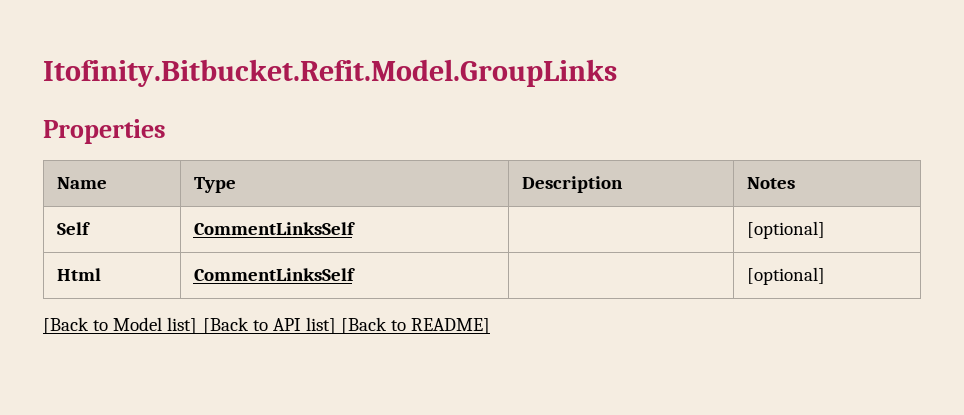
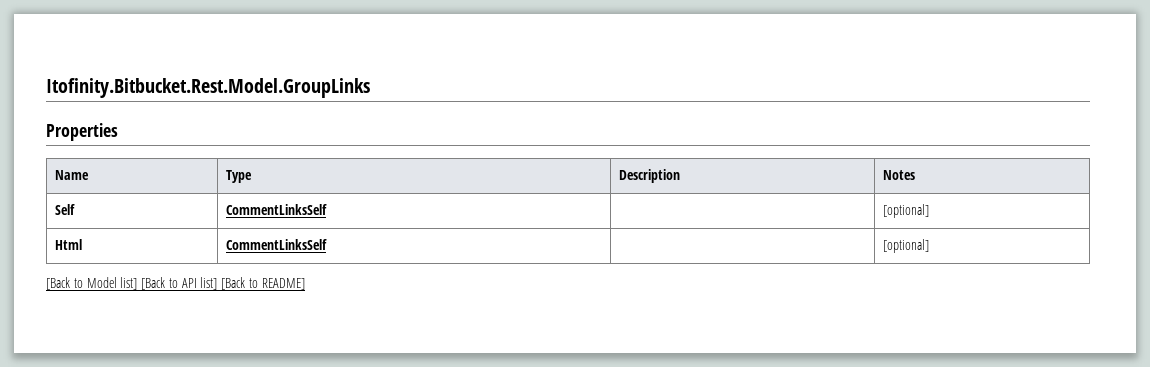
[43,59,617,87] Itofinity.Bitbucket.Refit.Model.GroupLinks -> [46,78,370,98] Itofinity.Bitbucket.Rest.Model.GroupLinks

